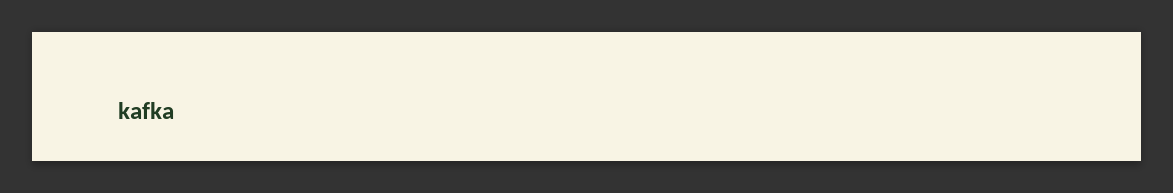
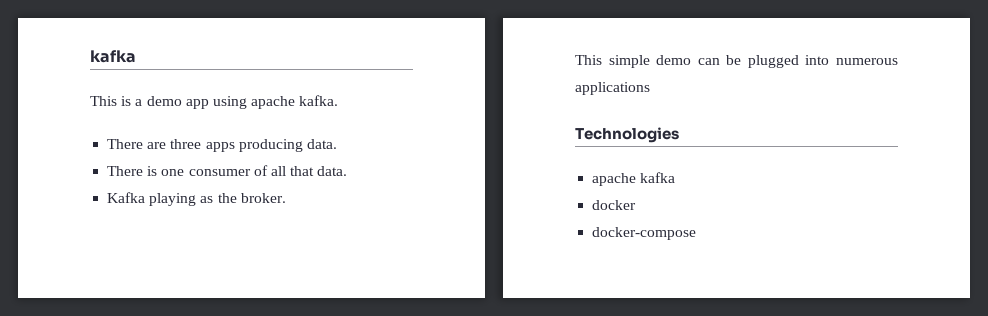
[118,102,174,119] kafka -> [90,50,136,63] [90,95,339,109] [107,139,337,152] [107,165,348,176] [107,192,286,206] [575,55,898,68] [575,82,650,95] [575,127,679,143] [592,172,676,186] [592,200,637,210] [592,227,697,240] kafka // This is a demo app using apache kafka. // There are three apps producing data. // There is one consumer of all that data. // Kafka playing as the broker. // This simple demo can be plugged into numerous applications // Technologies // apache kafka // docker // docker-compose

